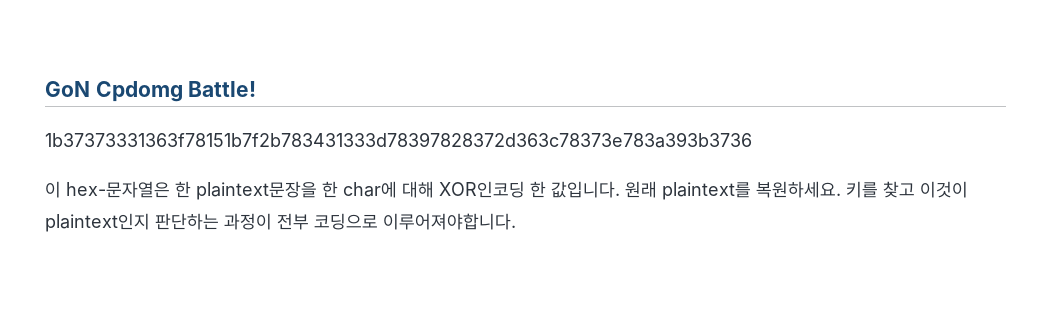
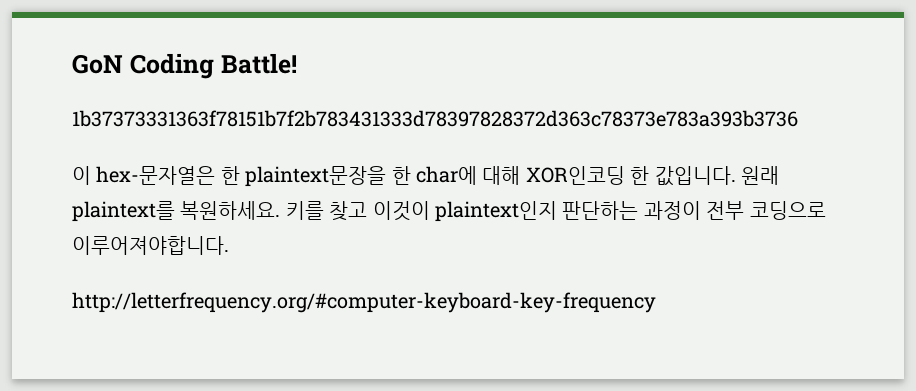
[95,81,183,102] Cpdomg -> [129,53,214,79] Coding
(516, 221) none -> [72,292,656,313] // http://letterfrequency.org/#computer-keyboard-key-frequency

